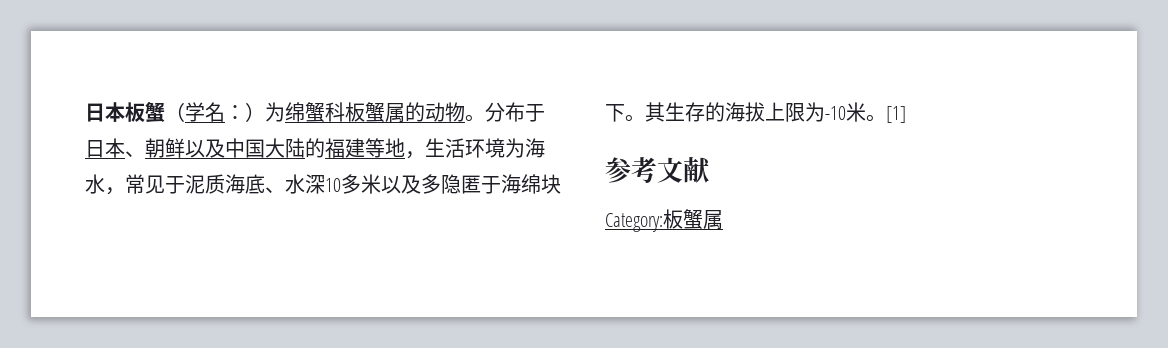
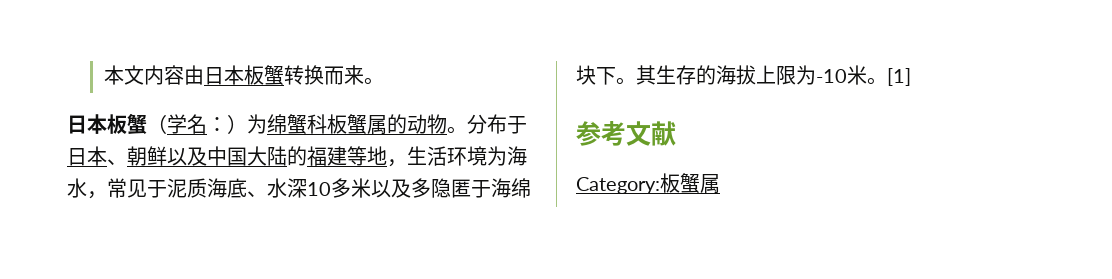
(85, 112) none -> [104,65,385,85] 本文内容由日本板蟹转换而来。 //

